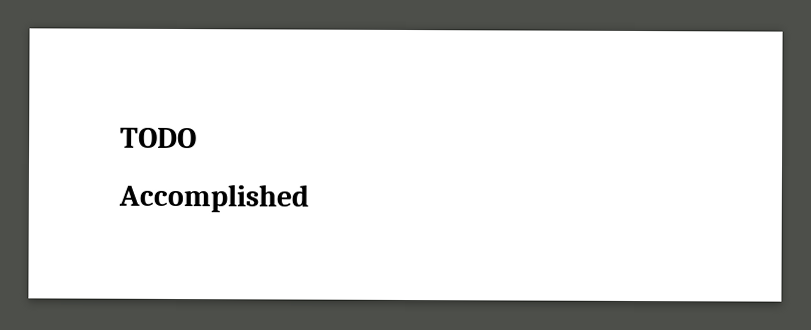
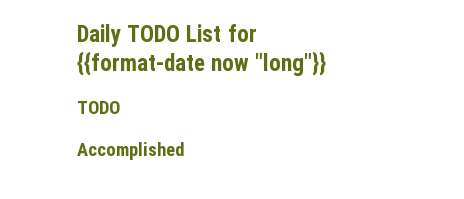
(120, 138) none -> [77,24,257,47] [77,51,327,76] Daily TODO List for {{format-date now "long"}} //

